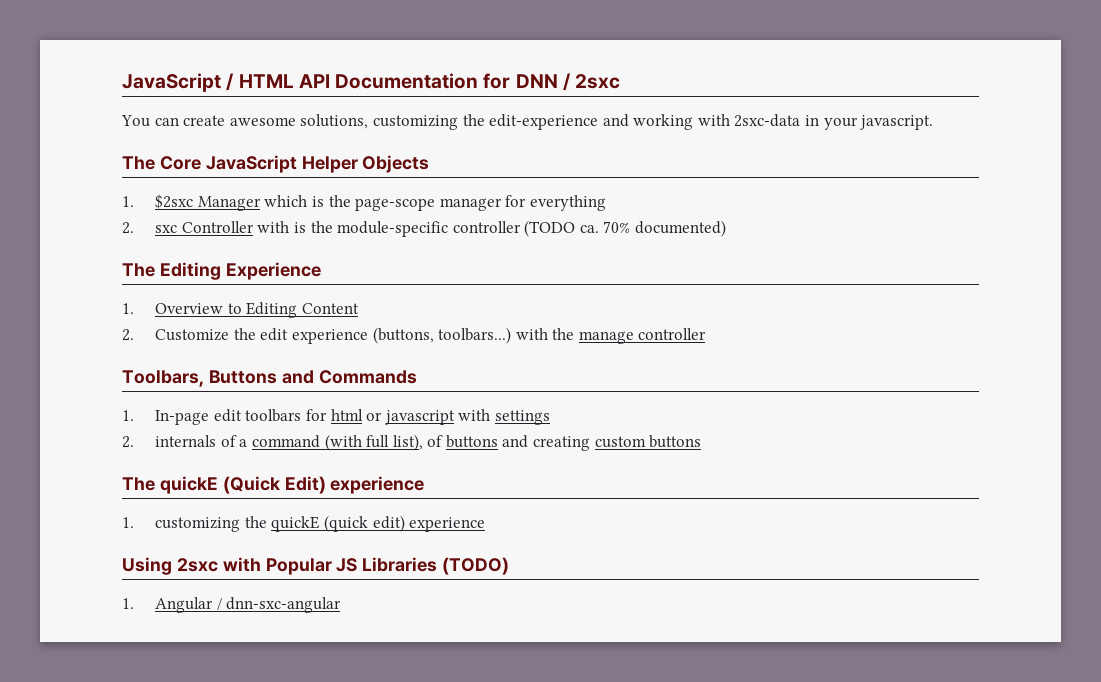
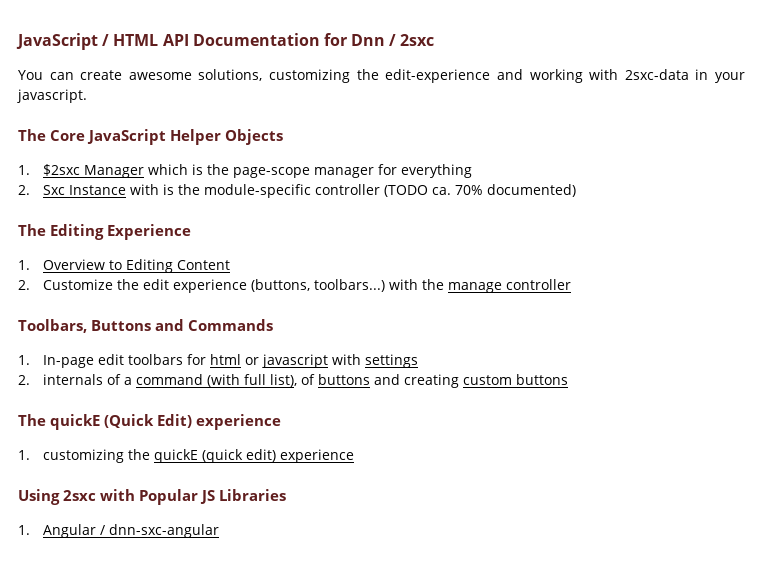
[515,74,558,88] DNN -> [351,34,386,46] Dnn
[155,221,254,233] sxc Controller -> [42,185,126,195] Sxc Instance
[442,557,510,575] (TODO) -> (287, 495) none

